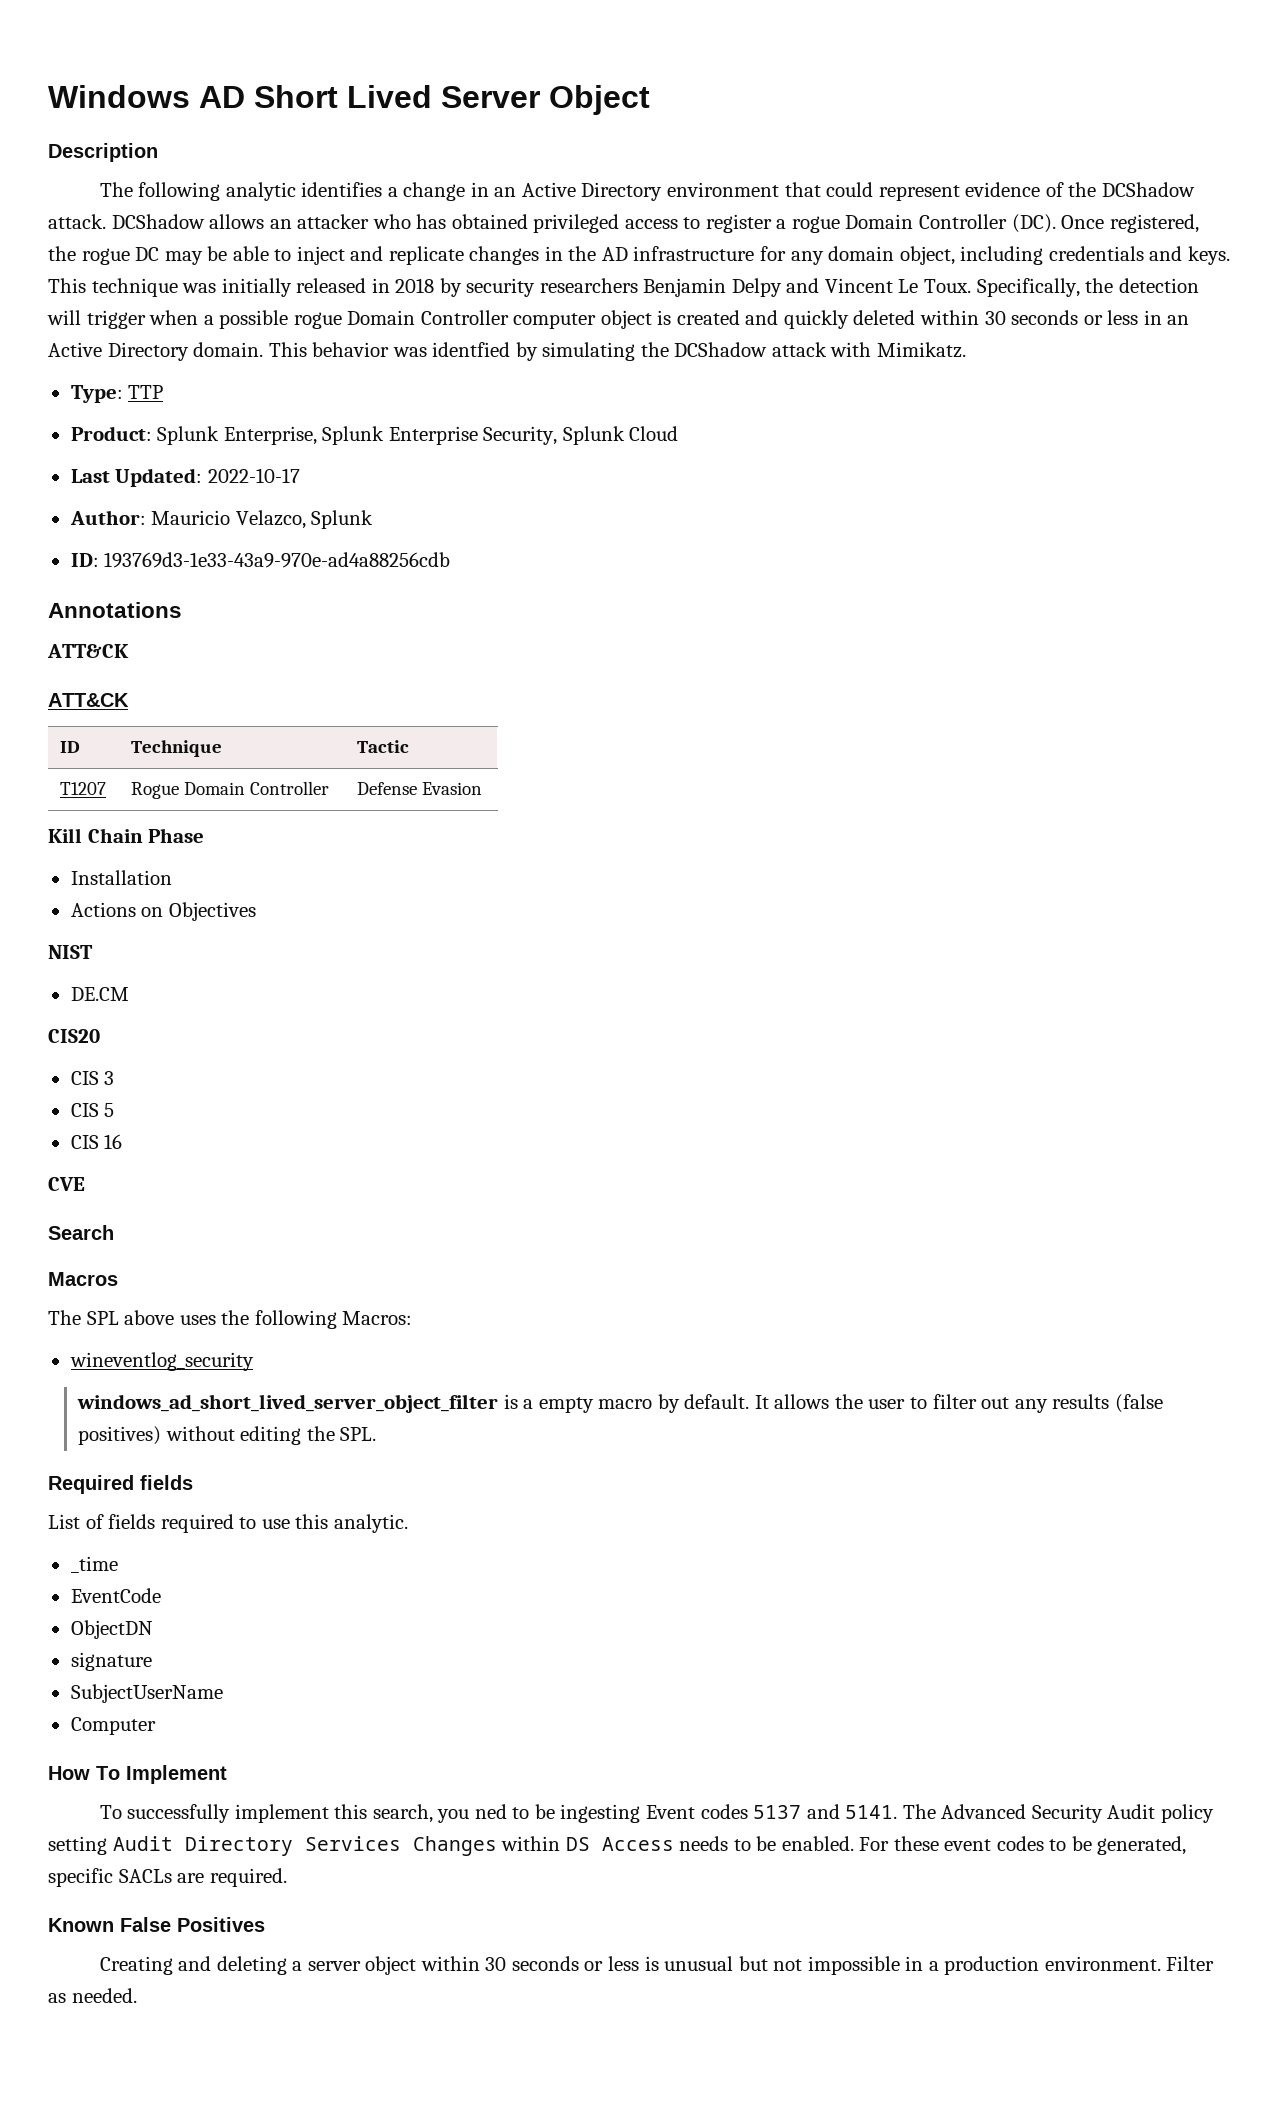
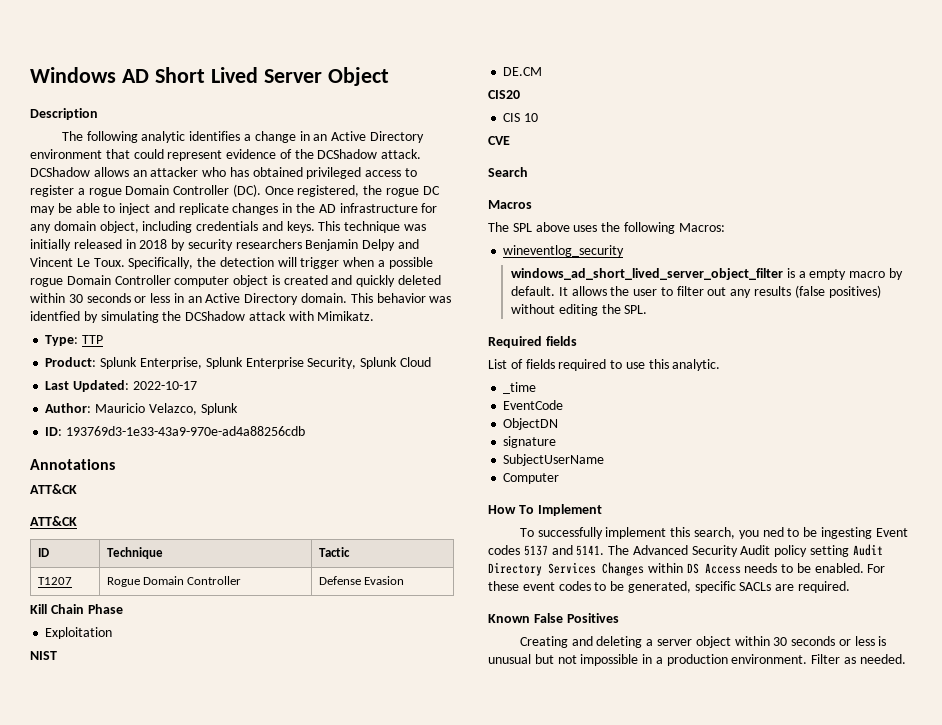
[70,870,172,885] [70,902,256,921] Installation // Actions on Objectives -> [45,627,113,639] Exploitation
[104,1071,115,1085] [70,1103,115,1117] [70,1134,123,1149] 3 // CIS 5 // CIS 16 -> [524,113,539,122] 10

